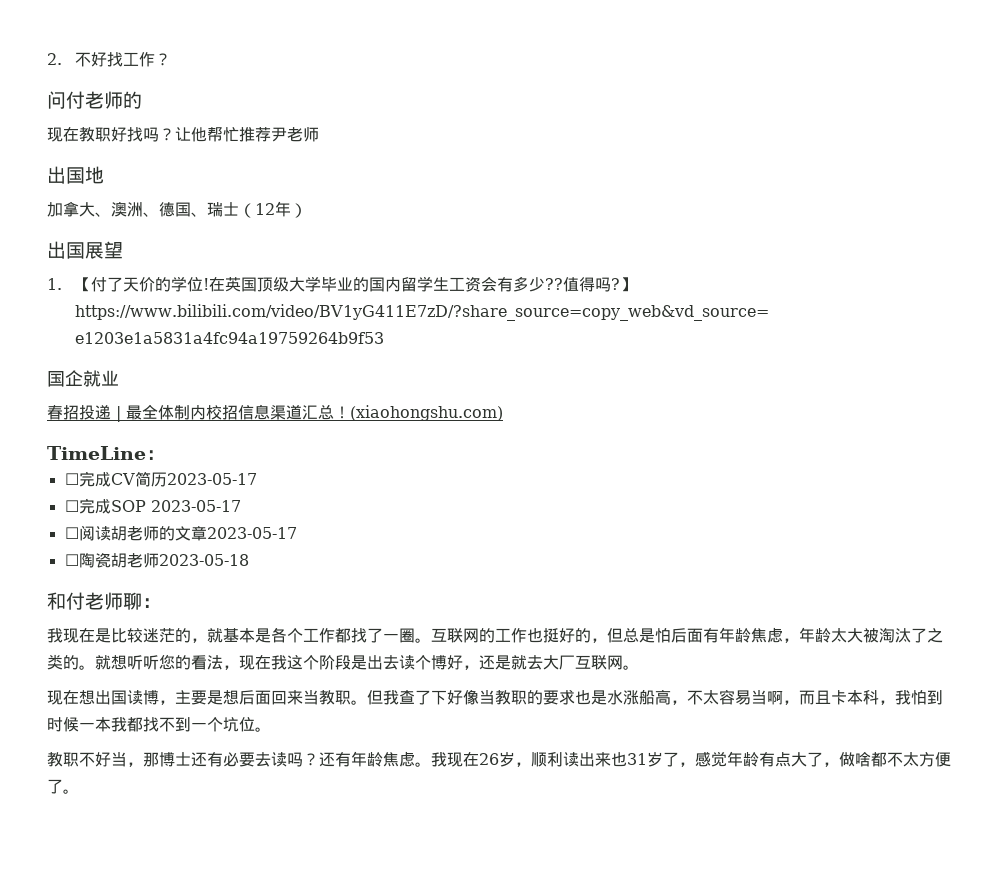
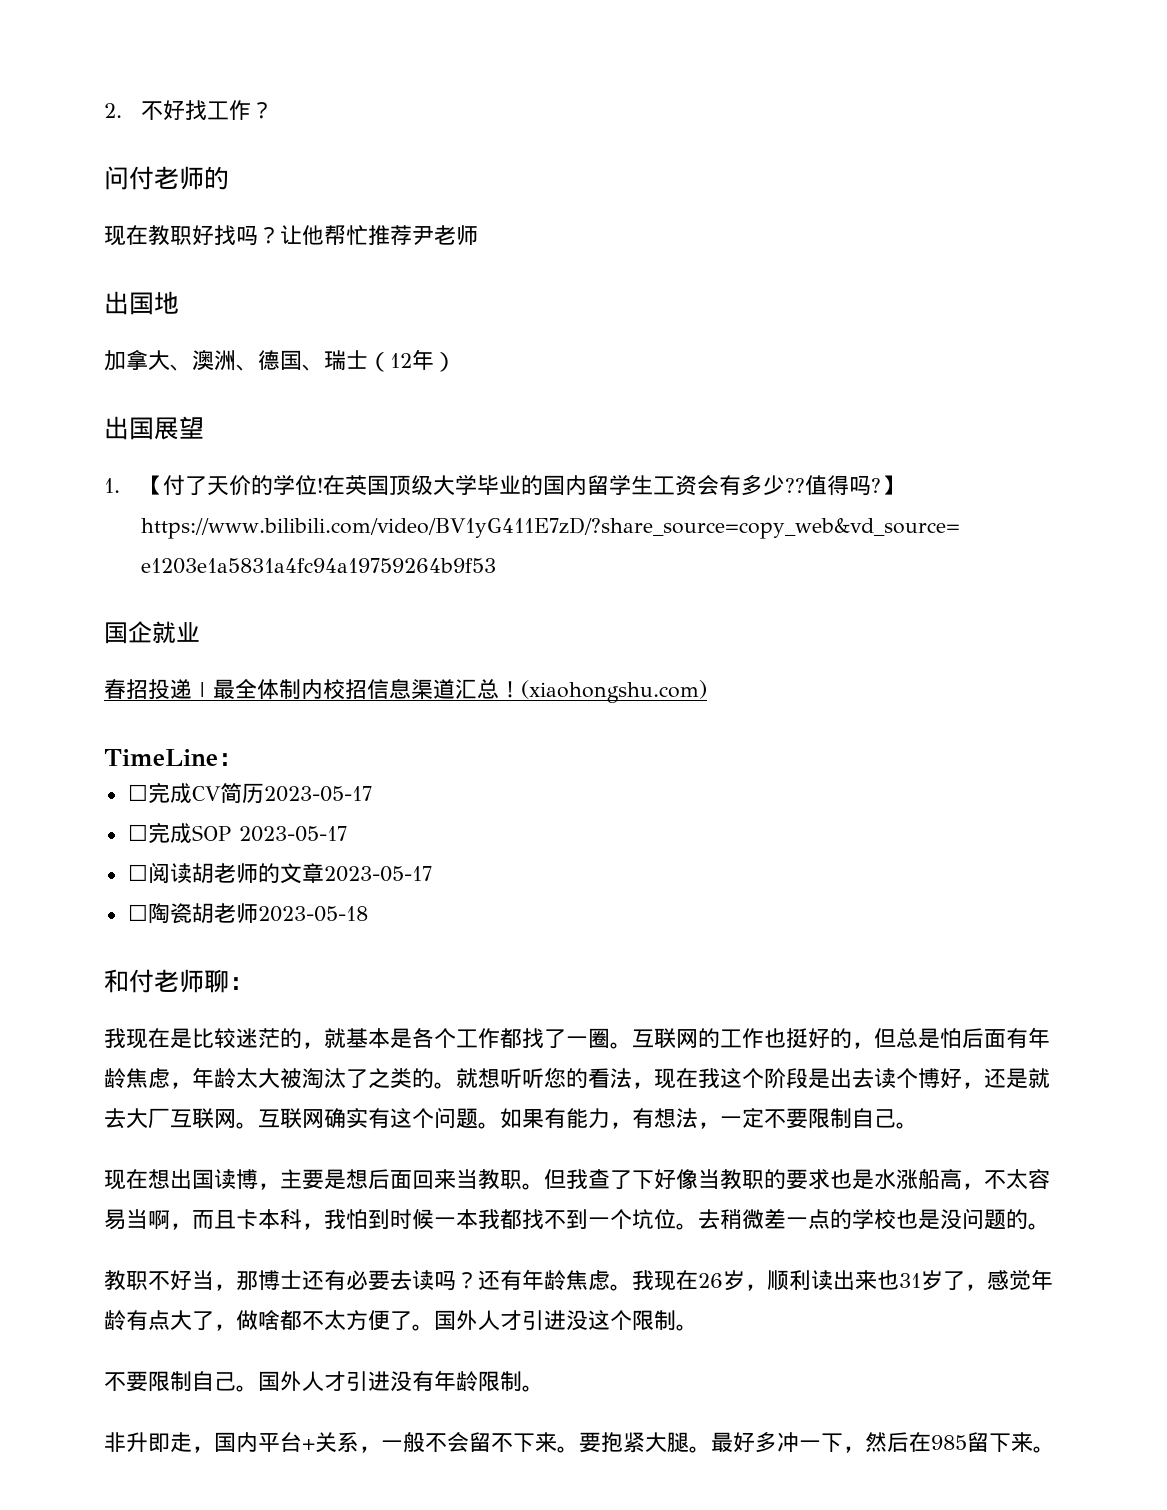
(639, 667) none -> [258,1107,918,1129] 互联网确实有这个问题。如果有能力，有想法，一定不要限制自己。
(271, 729) none -> [698,1208,1050,1230] 去稍微差一点的学校也是没问题的。
(79, 791) none -> [434,1310,698,1331] [104,1370,544,1392] [104,1432,1055,1453] 国外人才引进没这个限制。 // 不要限制自己。国外人才引进没有年龄限制。 // 非升即走，国内平台+关系，一般不会留不下来。要抱紧大腿。最好多冲一下，然后在985留下来。

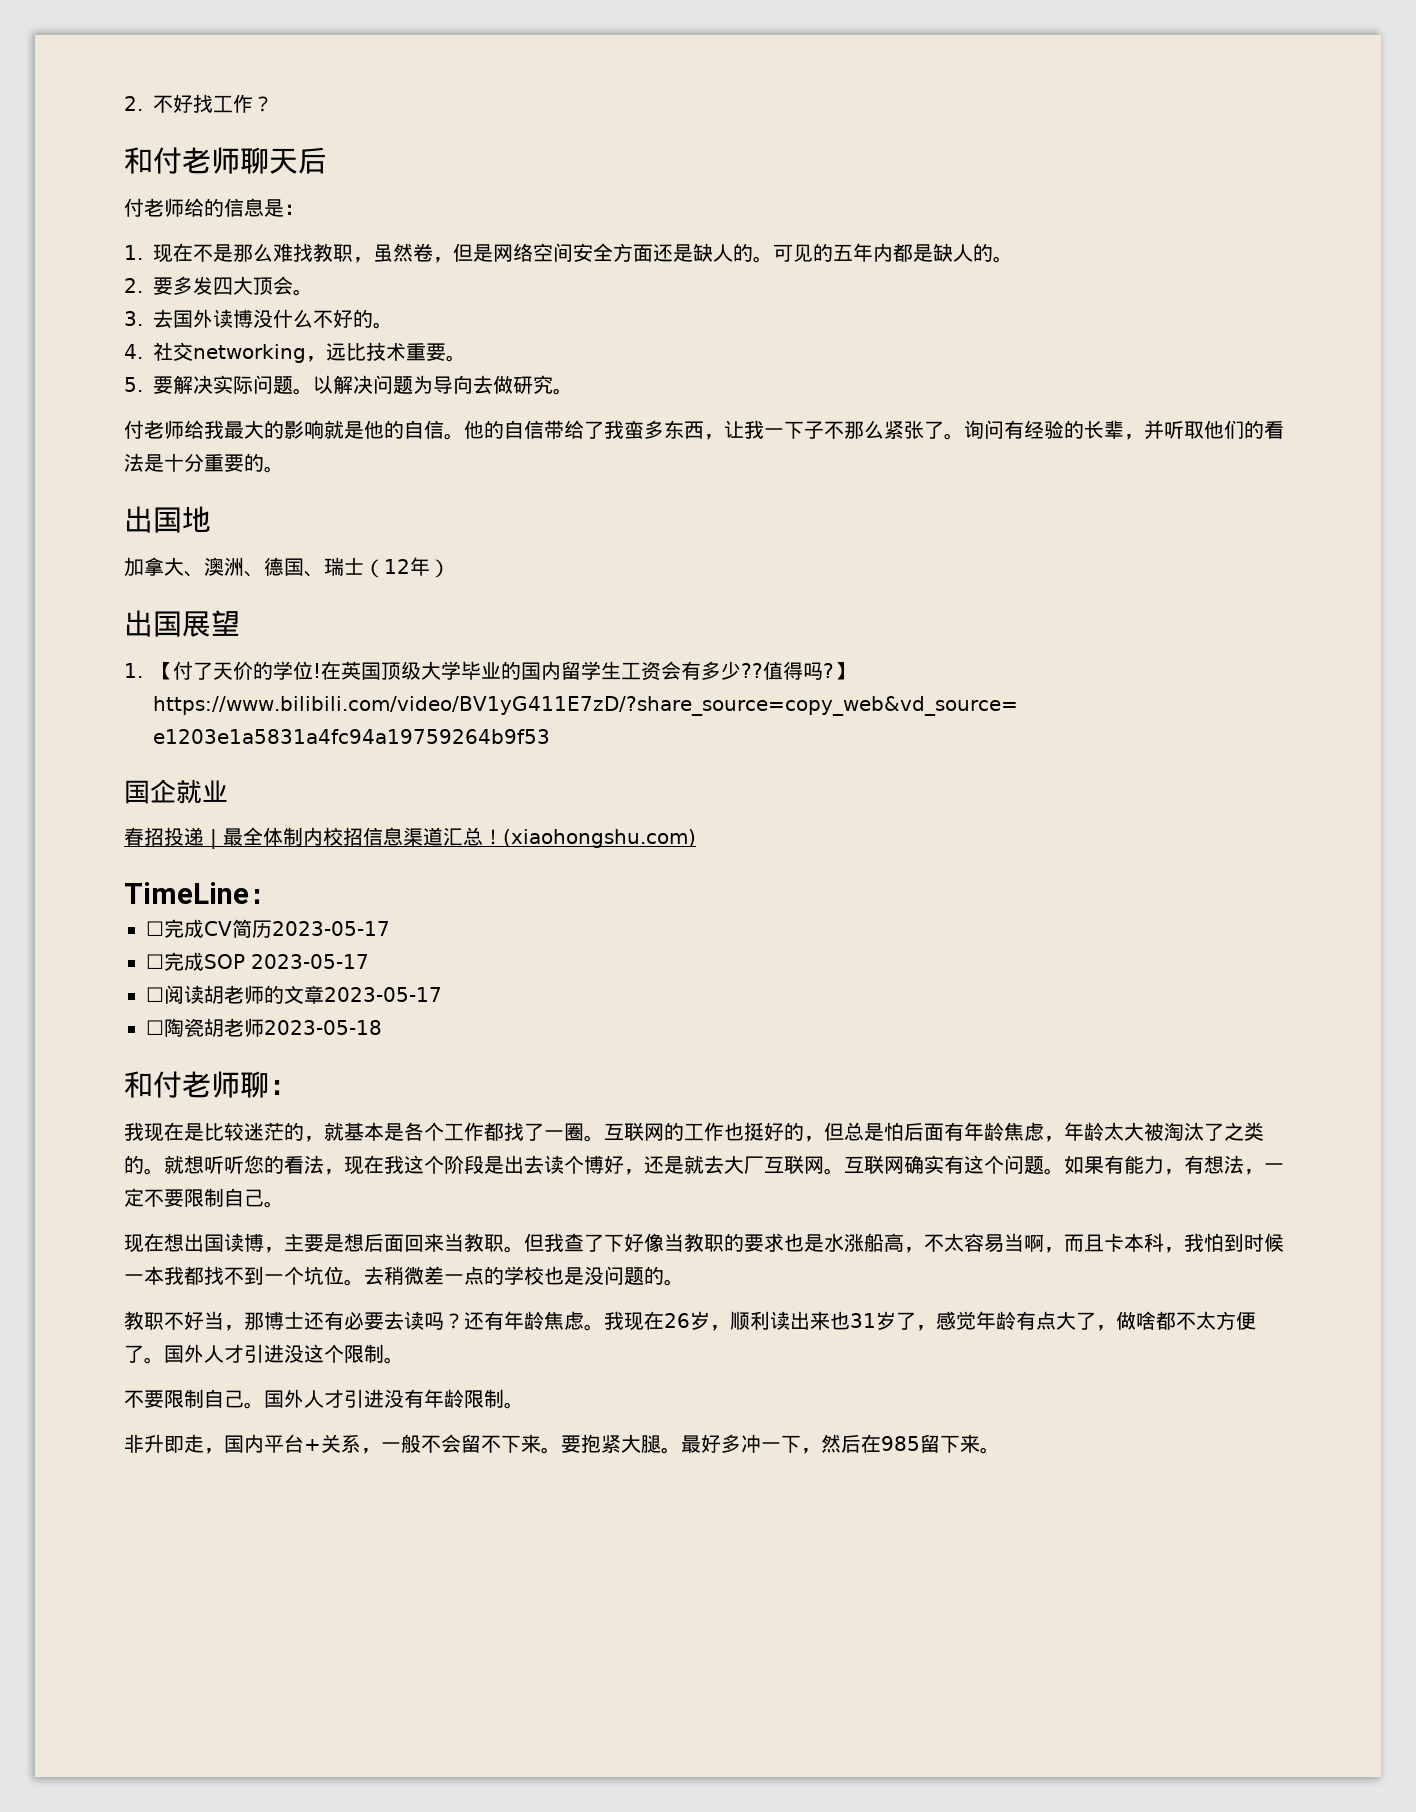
[104,166,229,190] [104,225,478,246] 问付老师的 // 现在教职好找吗？让他帮忙推荐尹老师 -> [124,147,327,174] [124,198,304,217] [124,243,1013,263] [124,276,313,296] [124,309,393,329] [124,342,466,363] [124,375,573,395] [124,420,1284,440] [124,453,284,473] 和付老师聊天后 // 付老师给的信息是： // 1.现在不是那么难找教职，虽然卷，但是网络空间安全方面还是缺人的。可见的五年内都是缺人的。 // 2.要多发四大顶会。 // 3.去国外读博没什么不好的。 // 4.社交networking，远比技术重要。 // 5.要解决实际问题。以解决问题为导向去做研究。 // 付老师给我最大的影响就是他的自信。他的自信带给了我蛮多东西，让我一下子不那么紧张了。询问有经验的长辈，并听取他们的看法是十分重要的。

